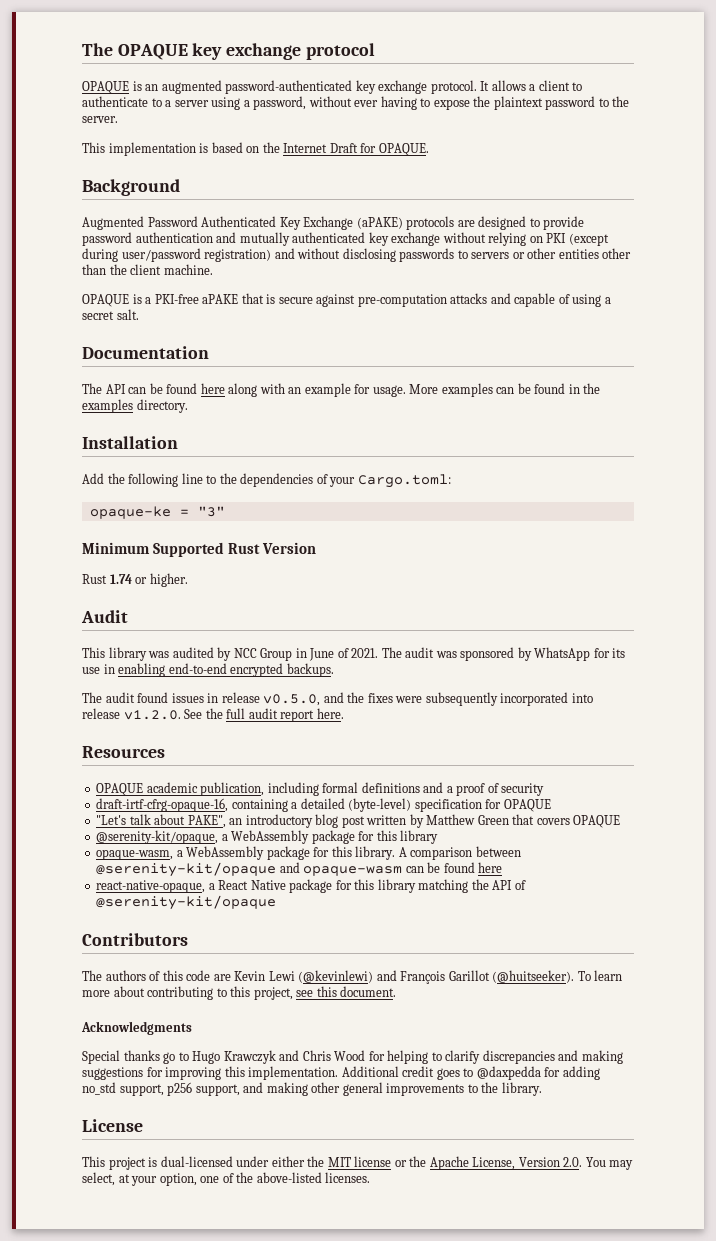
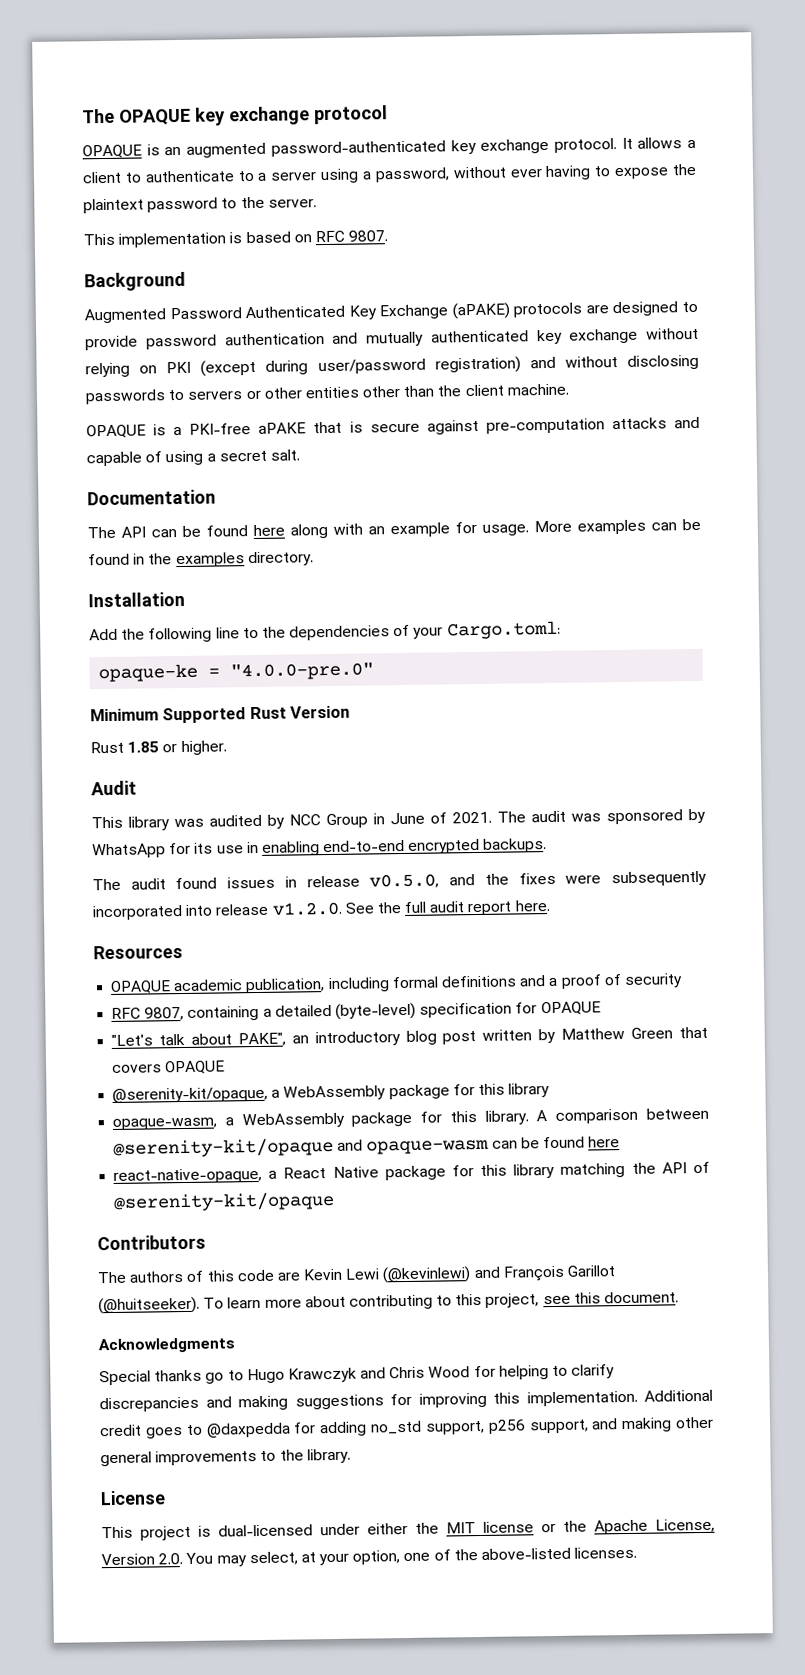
[262,142,429,156] the Internet Draft for OPAQUE. -> [314,230,389,243] RFC 9807.
[197,506,225,517] "3" -> [230,662,375,681] "4.0.0-pre.0"
[109,574,132,584] 1.74 -> [127,741,160,753] 1.85
[96,798,229,812] draft-irtf-cfrg-opaque-16, -> [111,1006,185,1021] RFC 9807,

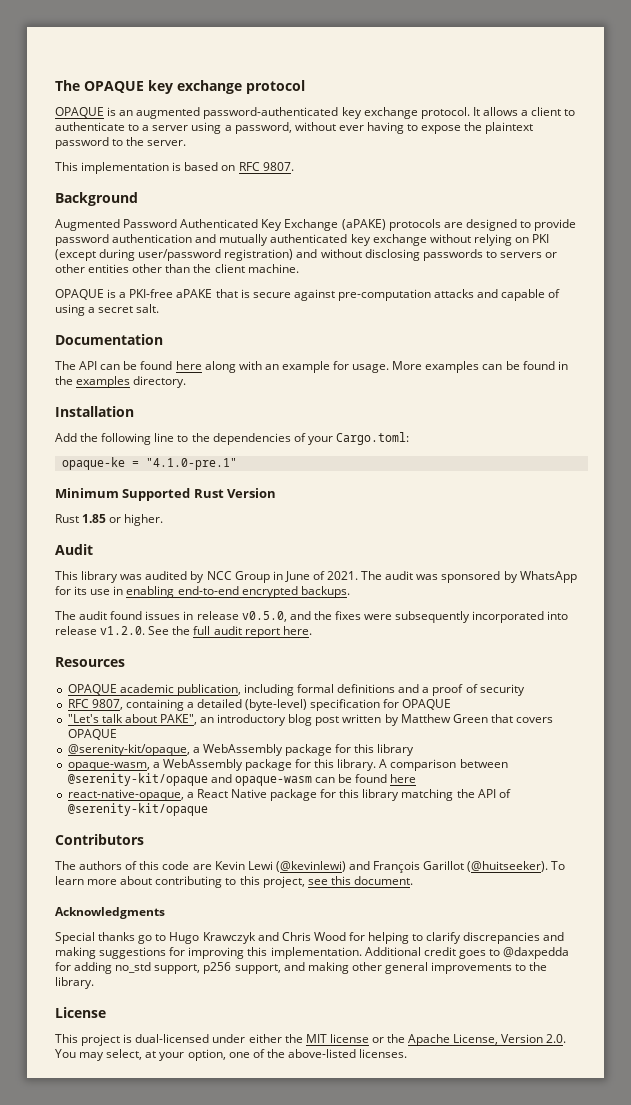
[230,662,375,681] "4.0.0-pre.0" -> [145,458,237,470] "4.1.0-pre.1"

